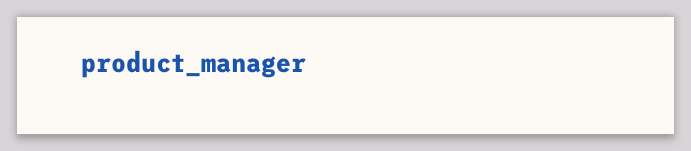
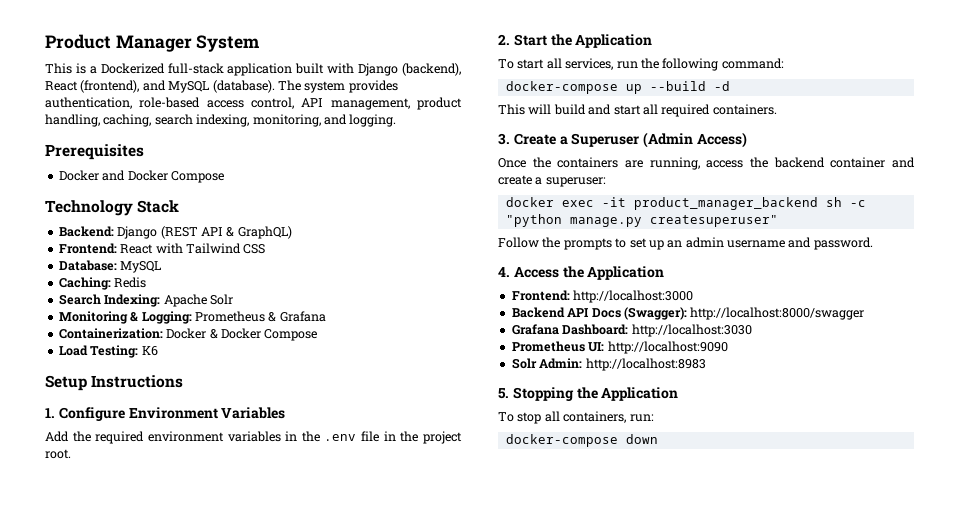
[81,50,306,78] product_manager -> [45,34,260,52] [45,63,462,76] [45,80,398,93] [45,97,462,110] [45,114,397,127] [45,144,144,160] [58,170,224,183] [45,200,180,216] [58,226,292,239] [58,243,266,254] [58,260,162,273] [58,277,147,290] [58,294,233,307] [58,311,326,324] [58,328,318,341] [58,345,158,358] [45,375,184,391] [45,407,286,421] [45,431,462,444] [45,449,71,459] [498,34,653,48] [498,58,784,71] [505,81,730,94] [498,104,777,117] [498,132,747,148] [498,157,915,170] [498,175,606,187] [505,197,866,210] [505,214,778,227] [498,237,873,250] [498,266,665,280] [511,290,694,303] [511,307,865,320] [511,324,752,337] [511,341,728,354] [511,358,706,371] [498,387,679,401] [498,411,654,424] [505,434,658,447] Product Manager System // This is a Dockerized full-stack application built with Django (backend), React (frontend), and MySQL (database). The system provides authentication, role-based access control, API management, product handling, caching, search indexing, monitoring, and logging. // Prerequisites // Docker and Docker Compose // Technology Stack // Backend: Django (REST API & GraphQL) // Frontend: React with Tailwind CSS // Database: MySQL // Caching: Redis // Search Indexing: Apache Solr // Monitoring & Logging: Prometheus & Grafana // Containerization: Docker & Docker Compose // Load Testing: K6 // Setup Instructions // 1. Configure Environment Variables // Add the required environment variables in the .env file in the project root. // 2. Start the Application // To start all services, run the following command: // docker-compose up --build -d // This will build and start all required containers. // 3. Create a Superuser (Admin Access) // Once the containers are running, access the backend container and create a superuser: // docker exec -it product_manager_backend sh -c "python manage.py createsuperuser" // Follow the prompts to set up an admin username and password. // 4. Access the Application // Frontend: http://localhost:3000 // Backend API Docs (Swagger): http://localhost:8000/swagger // Grafana Dashboard: http://localhost:3030 // Prometheus UI: http://localhost:9090 // Solr Admin: http://localhost:8983 // 5. Stopping the Application // To stop all containers, run: // docker-compose down

